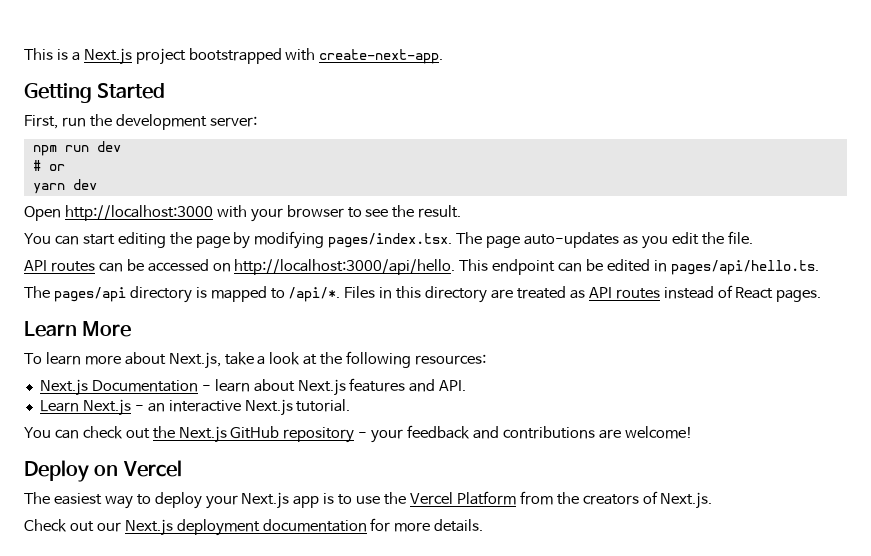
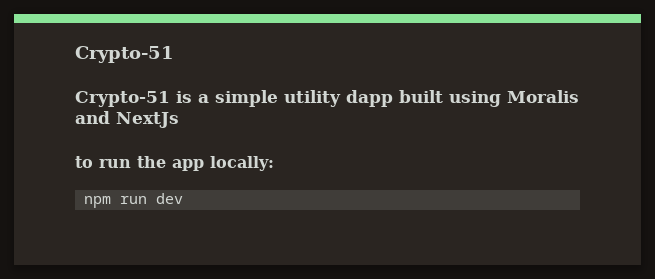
[24,48,444,65] [24,83,166,103] [24,114,257,130] [32,141,121,156] [32,160,65,171] [32,179,97,194] [24,205,462,222] [24,231,753,249] [24,259,819,275] [24,285,822,303] [24,321,132,337] [24,351,487,369] [39,378,467,396] [39,399,351,416] [24,425,693,443] [24,460,182,482] [24,491,713,509] [24,518,484,536] This is a Next.js project bootstrapped with create-next-app. // Getting Started // First, run the development server: // npm run dev // # or // yarn dev // Open http://localhost:3000 with your browser to see the result. // You can start editing the page by modifying pages/index.tsx. The page auto-updates as you edit the file. // API routes can be accessed on http://localhost:3000/api/hello. This endpoint can be edited in pages/api/hello.ts. // The pages/api directory is mapped to /api/*. Files in this directory are treated as API routes instead of React pages. // Learn More // To learn more about Next.js, take a look at the following resources: // Next.js Documentation - learn about Next.js features and API. // Learn Next.js - an interactive Next.js tutorial. // You can check out the Next.js GitHub repository - your feedback and contributions are welcome! // Deploy on Vercel // The easiest way to deploy your Next.js app is to use the Vercel Platform from the creators of Next.js. // Check out our Next.js deployment documentation for more details. -> [75,46,174,63] [75,90,579,107] [75,111,179,128] [75,156,274,171] [84,193,183,208] Crypto-51 // Crypto-51 is a simple utility dapp built using Moralis and NextJs // to run the app locally: // npm run dev

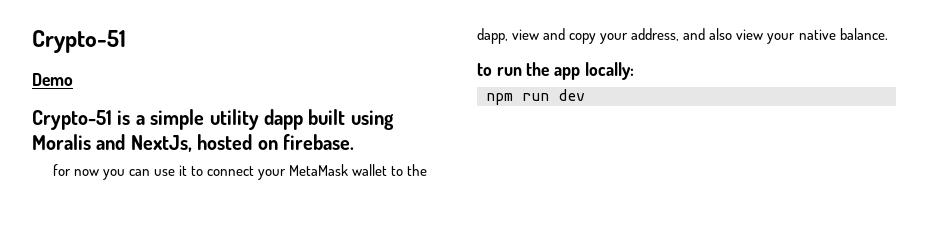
[75,46,174,63] Crypto-51 -> [32,30,126,53] [32,73,73,86] Crypto-51 // Demo
[116,112,179,128] NextJs -> [130,134,354,152] [52,164,428,180] [477,28,888,44] NextJs, hosted on firebase. // for now you can use it to connect your MetaMask wallet to the dapp, view and copy your address, and also view your native balance.

